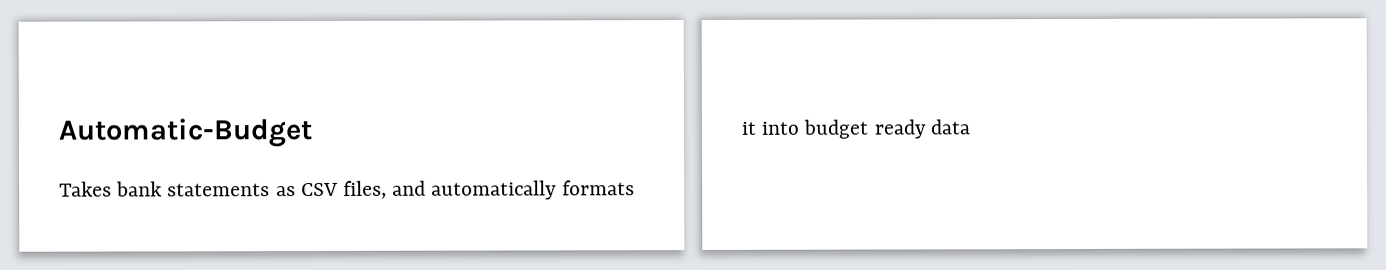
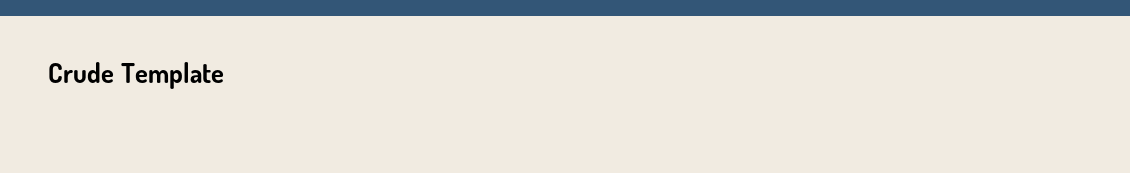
[58,117,313,148] [59,180,635,200] [741,119,970,139] Automatic-Budget // Takes bank statements as CSV files, and automatically formats it into budget ready data -> [48,62,225,89] Crude Template

